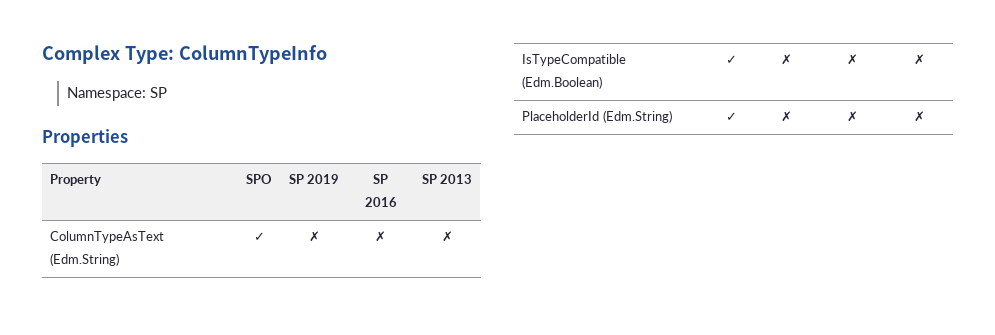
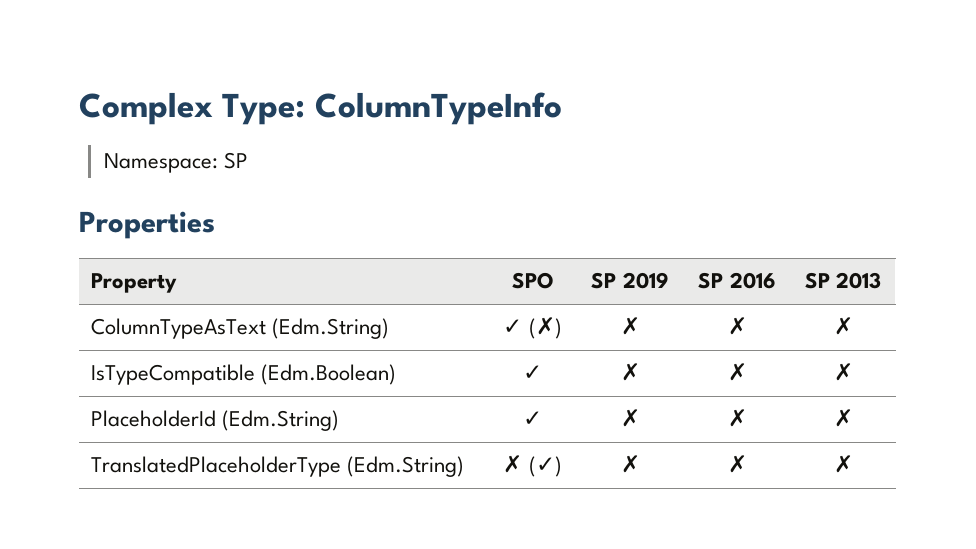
(265, 236) none -> [528,317,562,339] (✗)
(925, 116) none -> [91,456,465,477] [503,455,562,477] [620,455,640,473] [727,455,747,473] [833,455,853,473] // TranslatedPlaceholderType (Edm.String) | ✗ (✓) | ✗ | ✗ | ✗

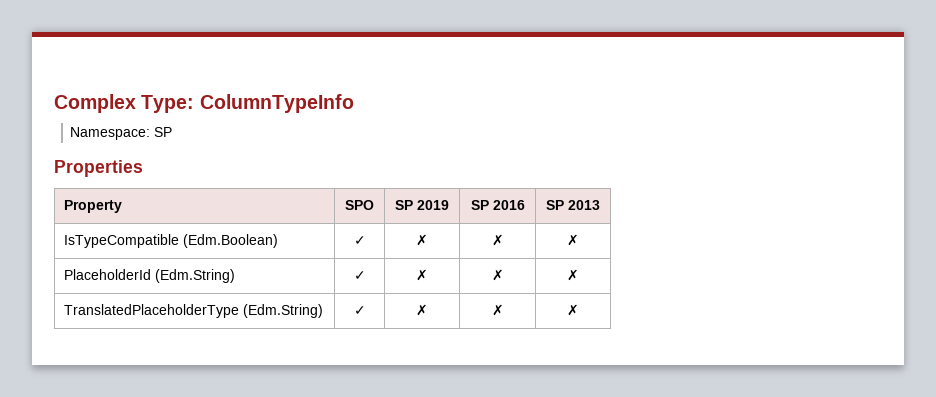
[91,318,390,339] [503,317,562,339] [620,317,640,335] [727,317,747,335] [833,317,853,335] // ColumnTypeAsText (Edm.String) | ✓ (✗) | ✗ | ✗ | ✗ -> (600, 205) none
[503,455,562,477] ✗ (✓) -> [353,306,366,315] ✓

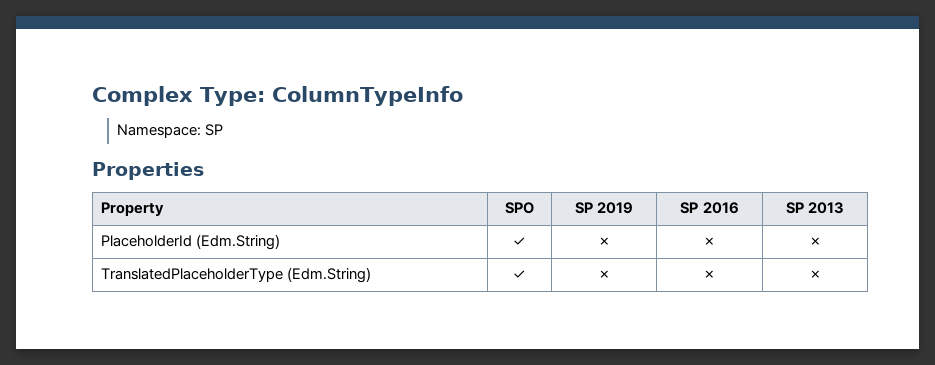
[63,234,278,248] [353,236,366,245] [416,234,428,246] [491,234,504,246] [567,234,579,246] // IsTypeCompatible (Edm.Boolean) | ✓ | ✗ | ✗ | ✗ -> (845, 208) none

